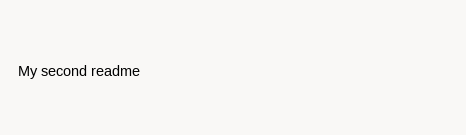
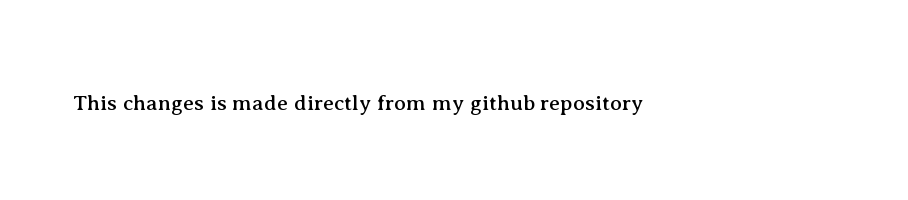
[18,65,140,79] My second readme -> [73,95,644,115] This changes is made directly from my github repository

